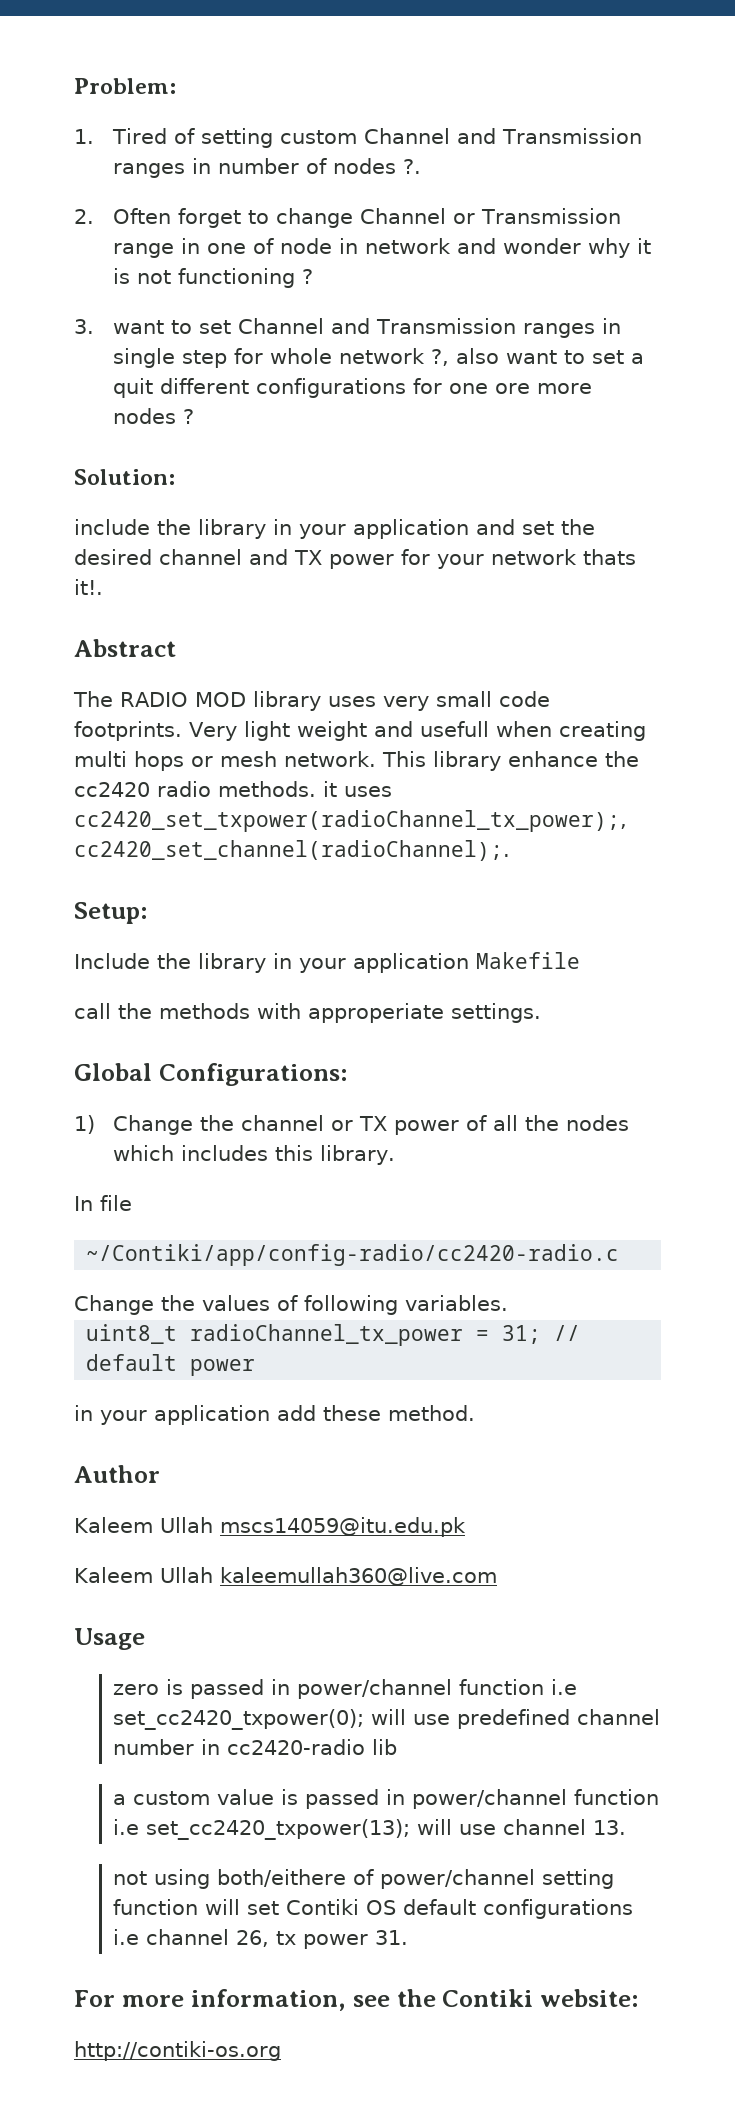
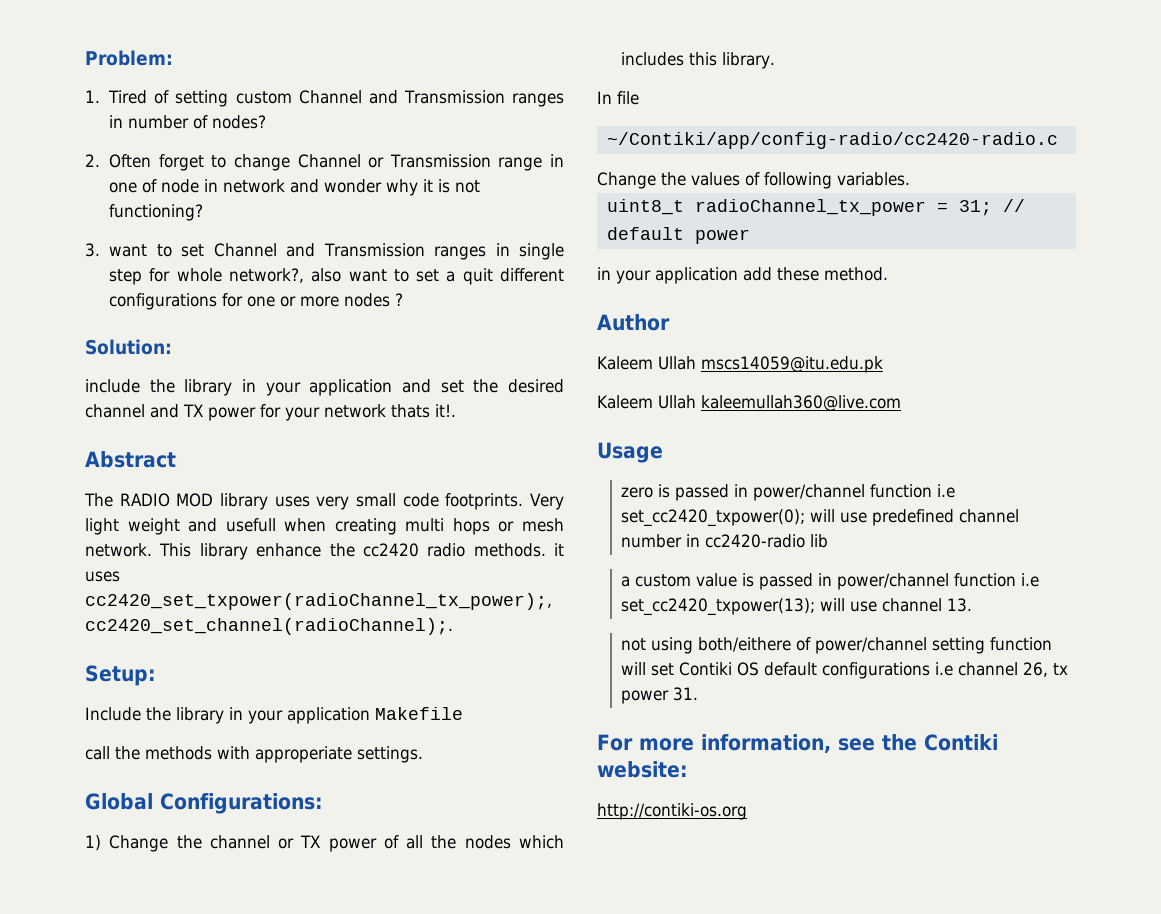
[332,158,421,174] nodes ?. -> [212,115,267,129] nodes?
[177,268,313,288] functioning ? -> [109,204,204,221] functioning?
[338,348,449,366] network ?, -> [229,268,305,283] network?,
[494,383,530,394] ore -> [280,296,297,307] or

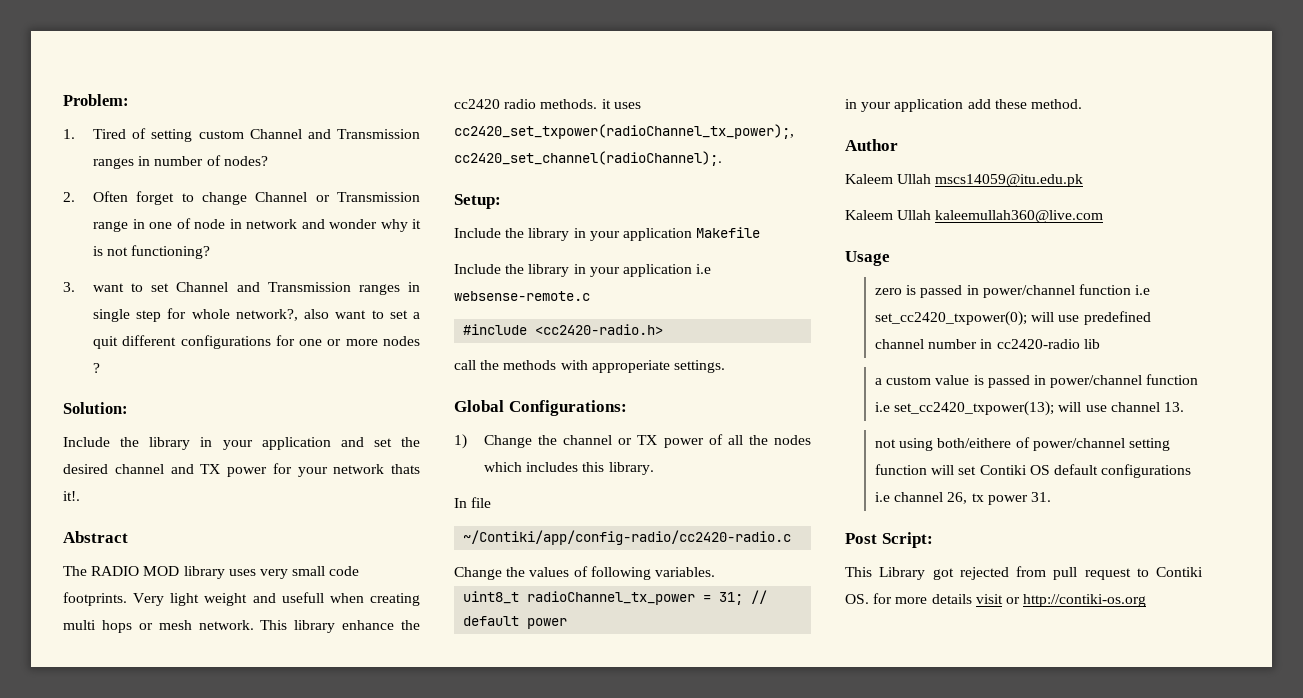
[85,379,140,393] include -> [63,437,110,447] Include
(463, 713) none -> [454,264,712,277] [454,291,590,301] [463,324,664,335] // Include the library in your application i.e websense-remote.c // #include <cc2420-radio.h>
[597,734,998,753] [597,761,688,778] For more information, see the Contiki website: // -> [845,532,933,548] [845,566,1203,580] [845,593,1020,604] Post Script: // This Library got rejected from pull request to Contiki OS. for more details visit or

